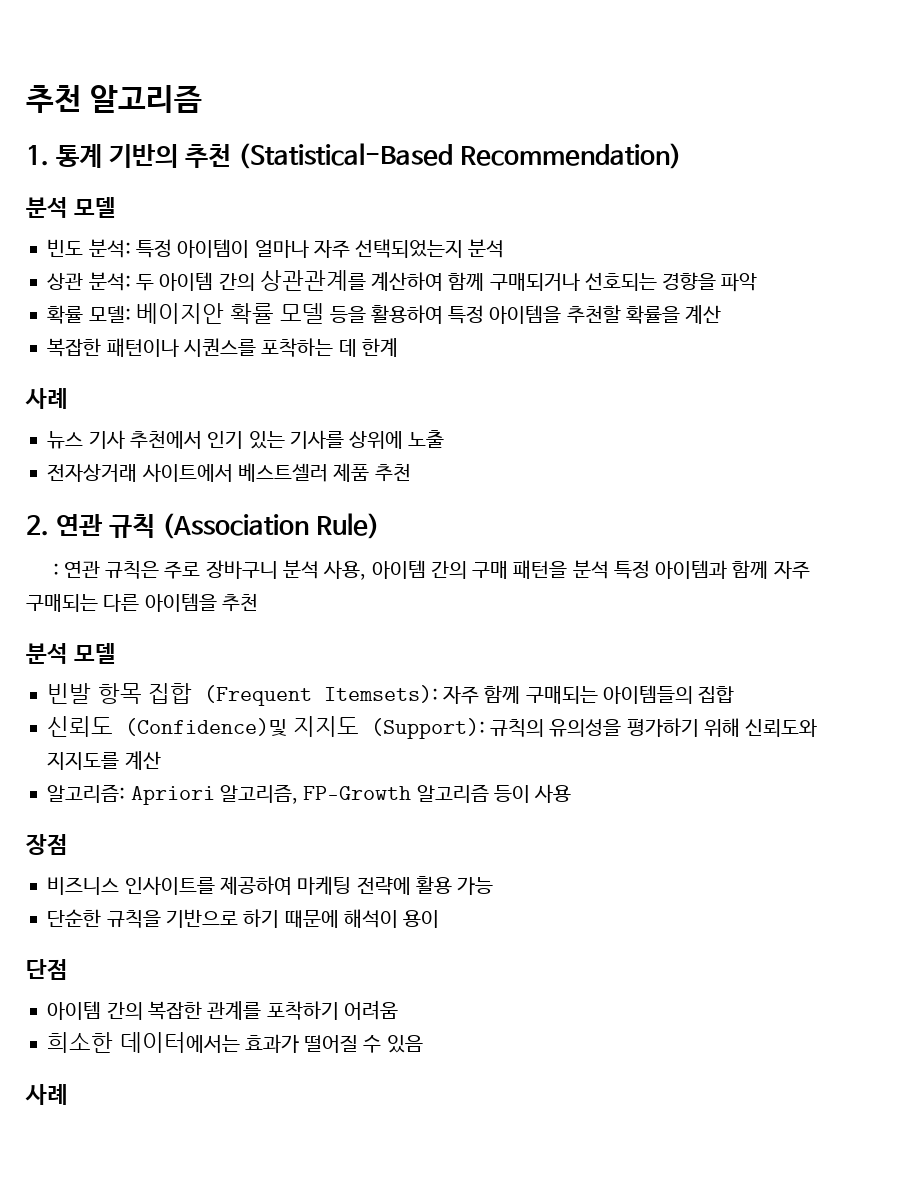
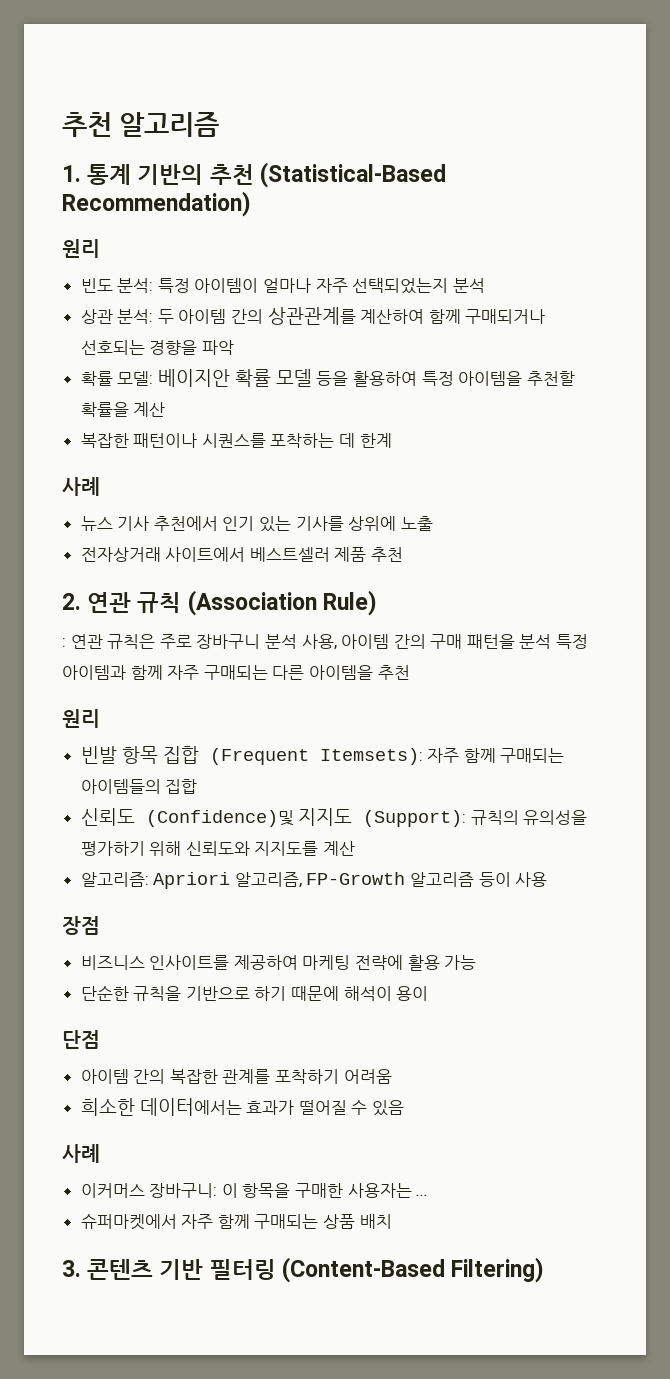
[26,197,117,218] 분석 모델 -> [62,239,100,258] 원리
[26,643,117,664] 분석 모델 -> [62,709,100,728] 원리
(68, 1094) none -> [80,1183,429,1198] [80,1214,392,1230] [62,1257,545,1283] // 이커머스 장바구니: 이 항목을 구매한 사용자는 ... // 슈퍼마켓에서 자주 함께 구매되는 상품 배치 // 3. 콘텐츠 기반 필터링 (Content-Based Filtering)

